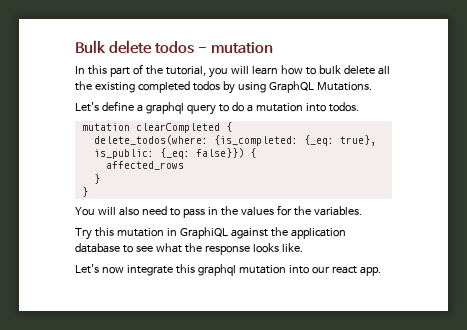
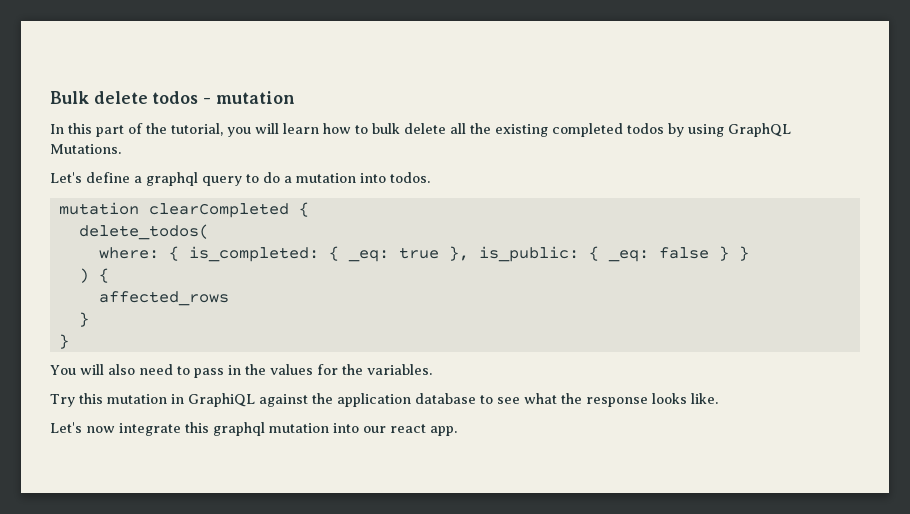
[93,135,376,146] [93,148,244,159] delete_todos(where: {is_completed: {_eq: true}, is_public: {_eq: false}}) -> [78,224,209,240] [98,246,749,262] [78,268,89,283] delete_todos( // where: { is_completed: { _eq: true }, is_public: { _eq: false } } // )

